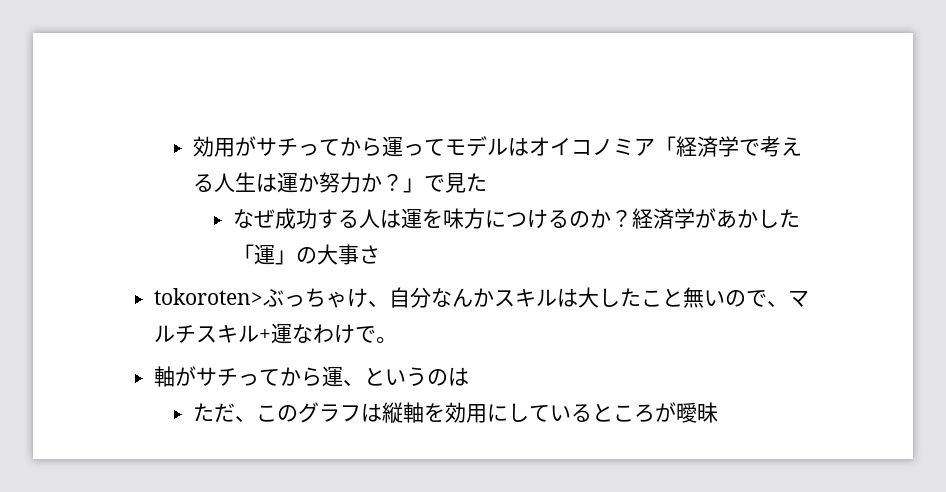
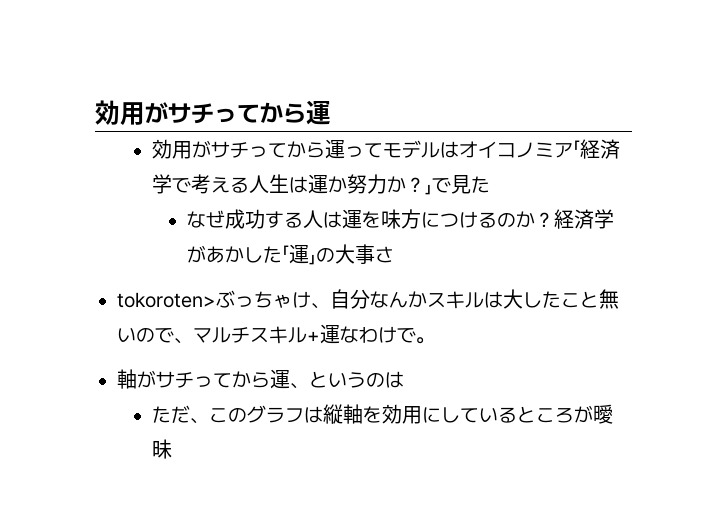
[193,136,404,157] 効用がサチってから運 -> [95,100,331,125] [152,139,346,159] 効用がサチってから運 // 効用がサチってから運

